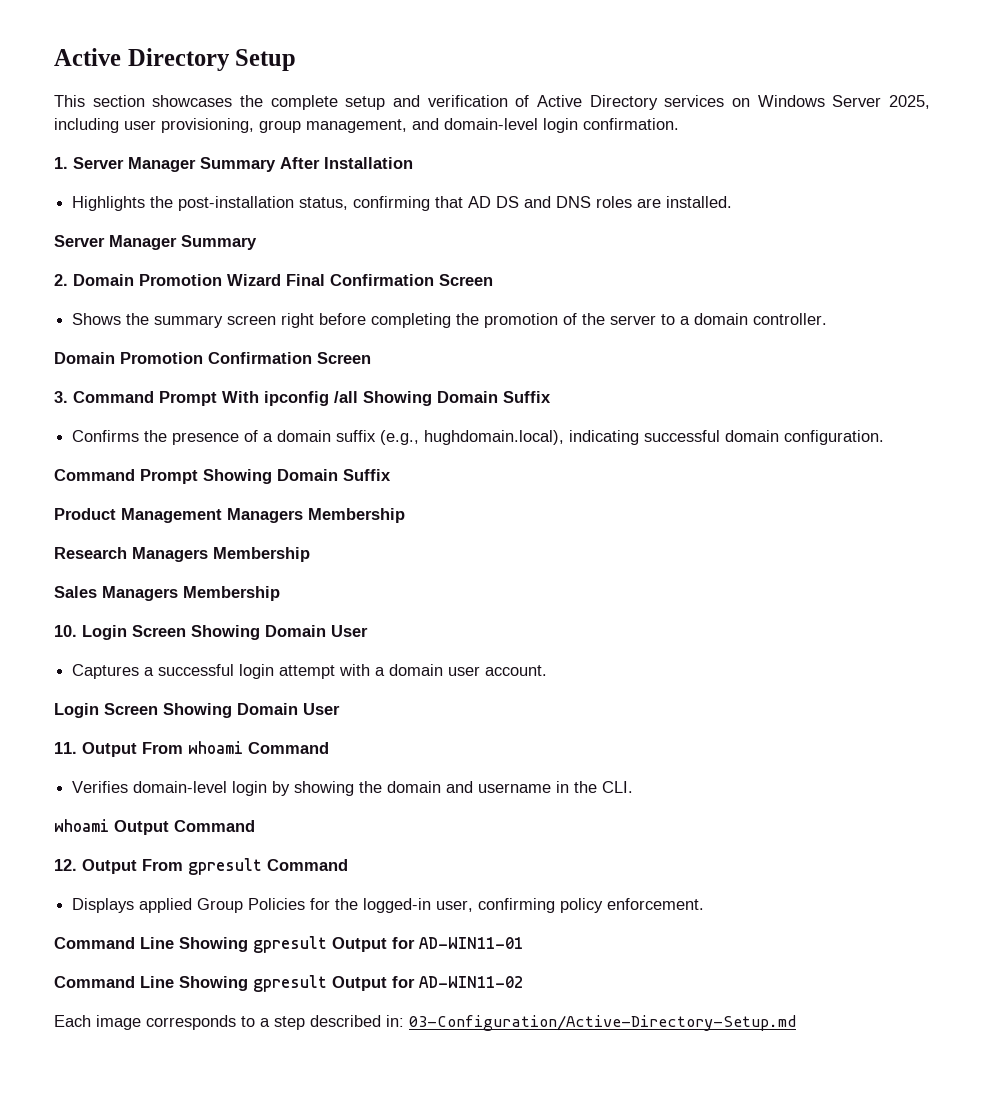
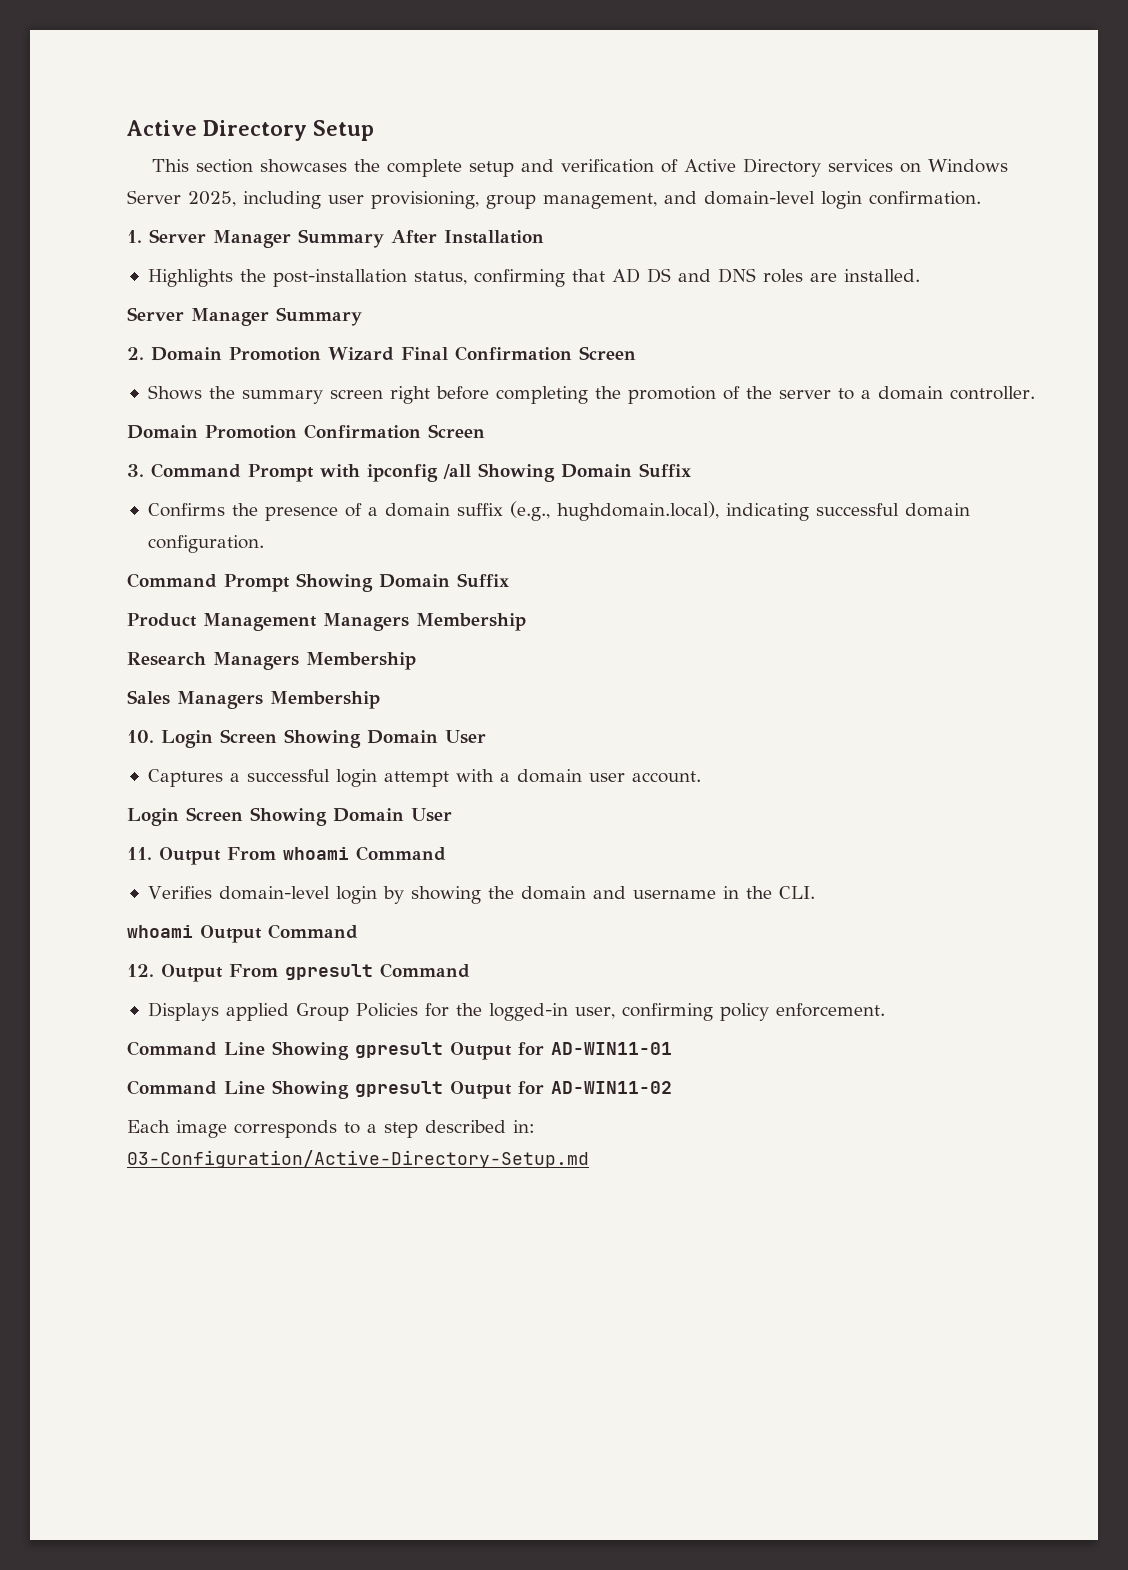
[222,391,259,403] With -> [320,464,360,478] with
(404, 1021) none -> (535, 1126) //

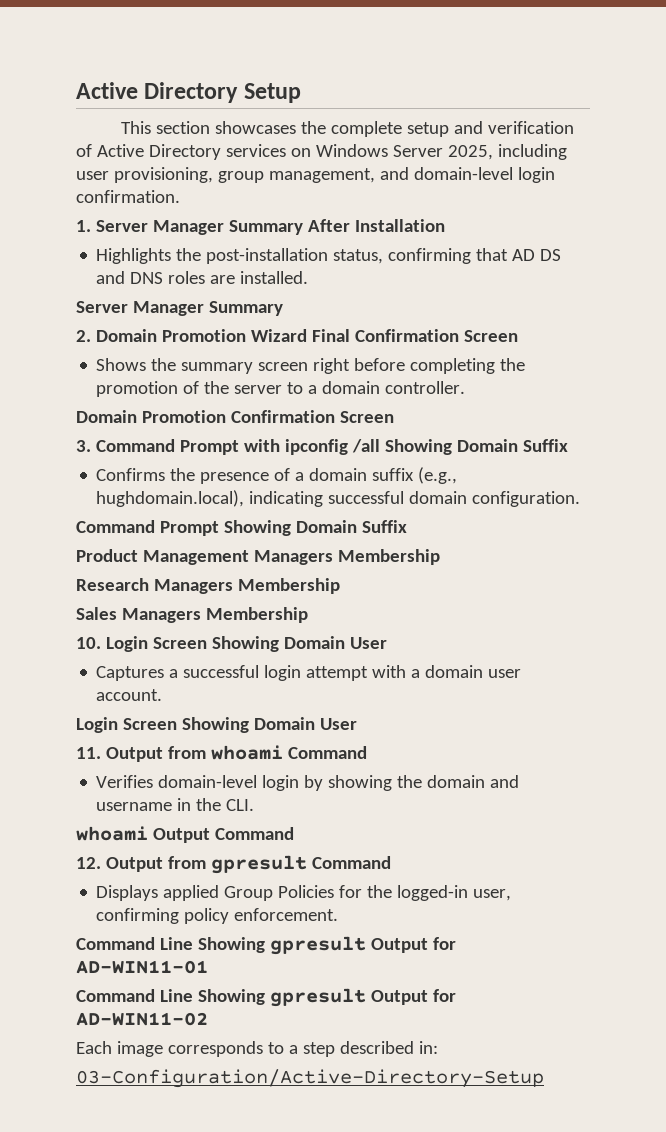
[227,847,276,860] From -> [167,746,206,759] from
[229,964,278,977] From -> [167,856,206,869] from
[127,1150,589,1168] 03-Configuration/Active-Directory-Setup.md -> [76,1069,544,1088] 03-Configuration/Active-Directory-Setup

